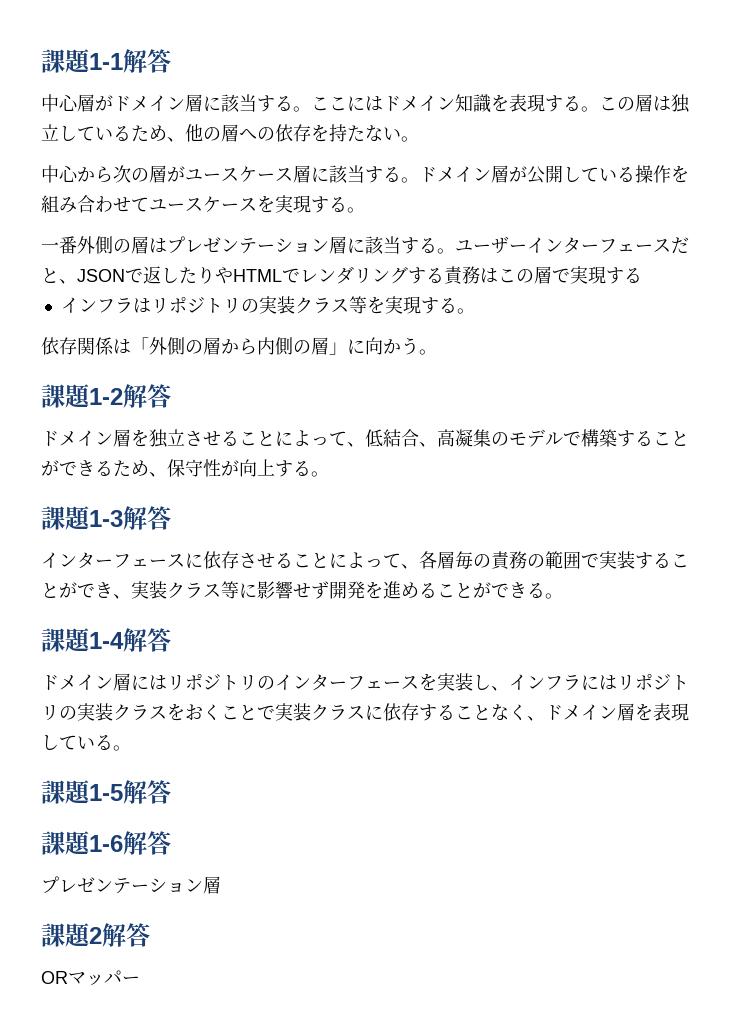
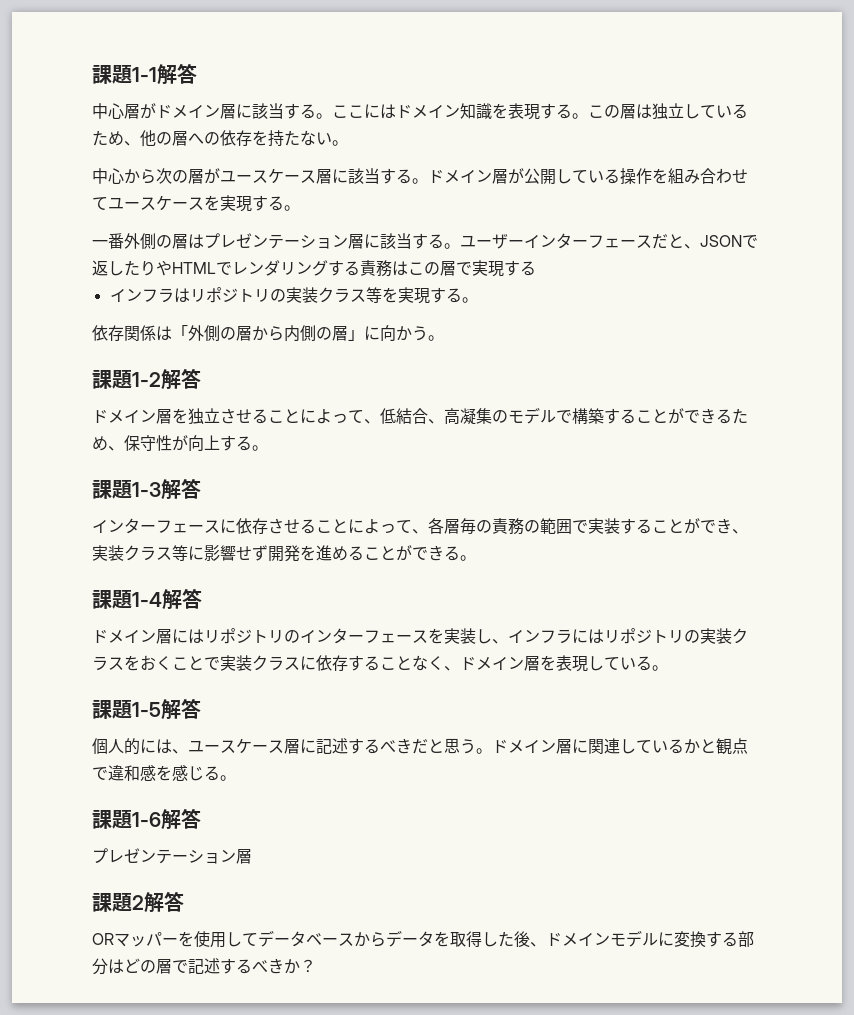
(171, 792) none -> [92,738,748,755] [92,765,236,781] // 個人的には、ユースケース層に記述するべきだと思う。ドメイン層に関連しているかと観点で違和感を感じる。
(140, 980) none -> [178,930,754,948] [92,958,316,975] を使用してデータベースからデータを取得した後、ドメインモデルに変換する部分はどの層で記述するべきか？

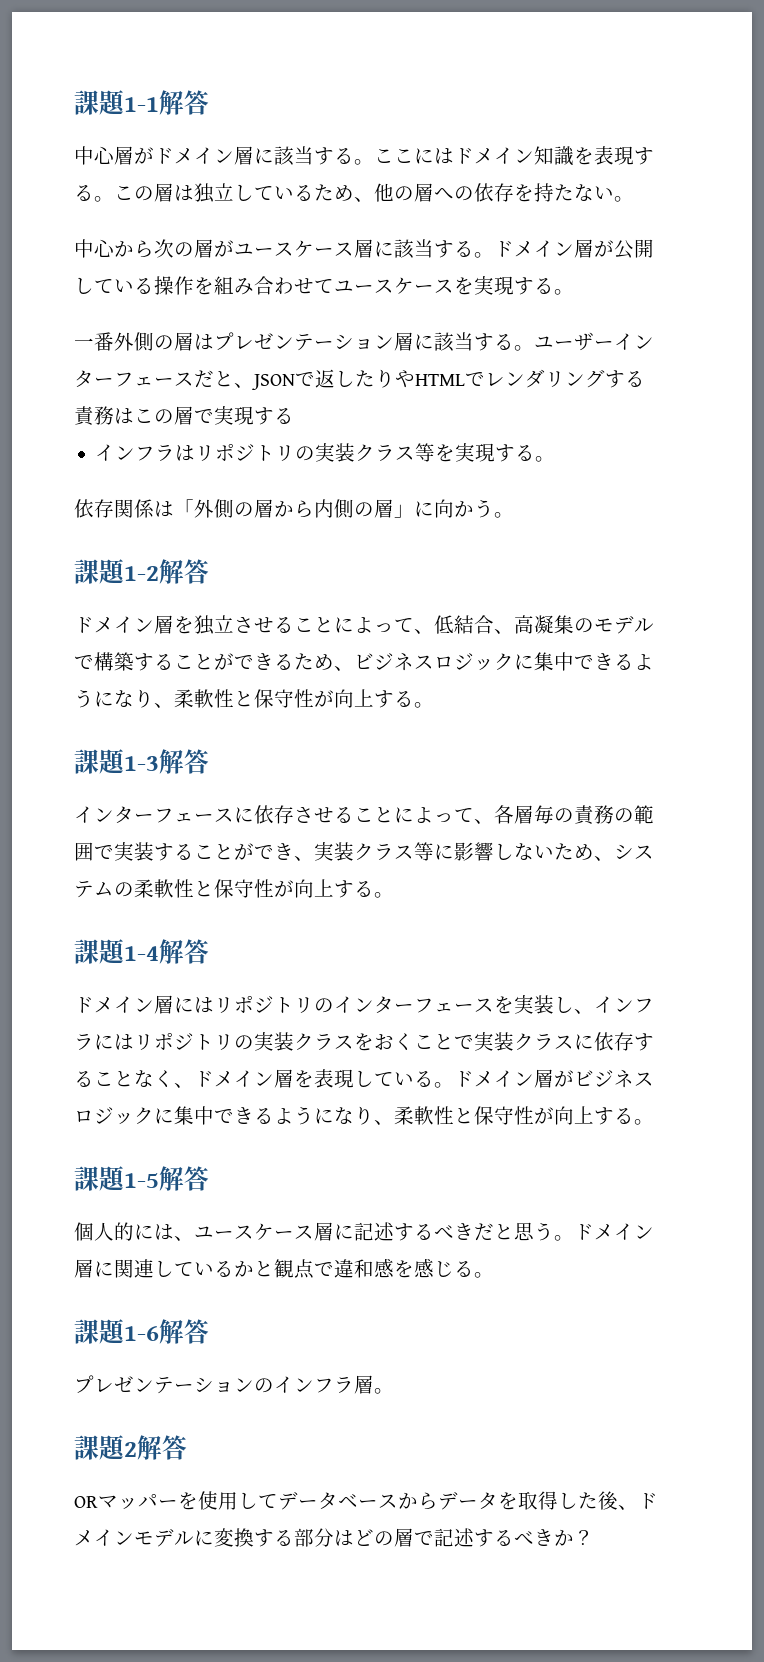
(124, 448) none -> [354,652,654,671] [74,689,254,708] ビジネスロジックに集中できるようになり、柔軟性と
[236,545,444,562] せず開発を進めることができ -> [494,843,654,861] [74,879,354,898] しないため、システムの柔軟性と保守性が向上す
(668, 668) none -> [454,1069,654,1088] [74,1106,654,1125] ドメイン層がビジネスロジックに集中できるようになり、柔軟性と保守性が向上する。
[236,849,252,864] 層 -> [254,1375,394,1394] のインフラ層。

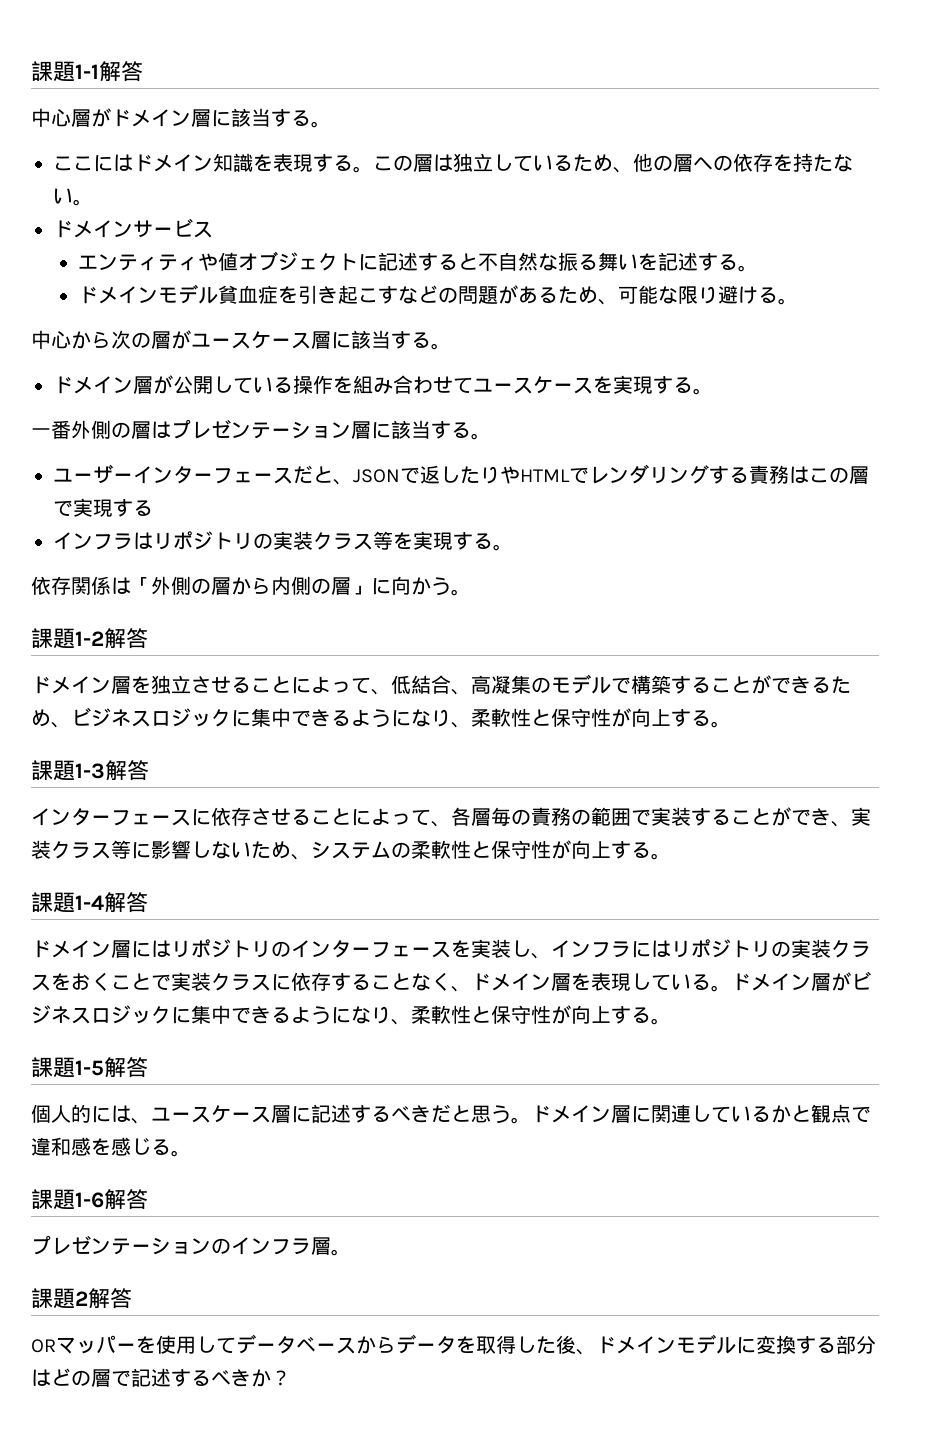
(374, 162) none -> (331, 124) //
(634, 199) none -> [53,218,213,238] [78,251,759,272] [78,284,799,305] // ドメインサービス // エンティティや値オブジェクトに記述すると不自然な振る舞いを記述する。 // ドメインモデル貧血症を引き起こすなどの問題があるため、可能な限り避ける。
(494, 255) none -> (451, 346) //
(534, 348) none -> (491, 436) //

